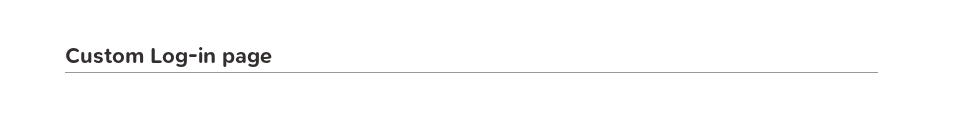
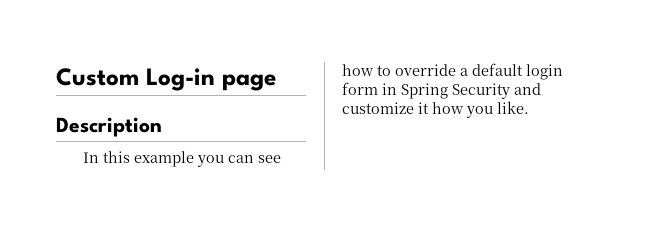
(272, 59) none -> [56,117,162,137] [82,151,281,167] [342,63,563,80] [342,82,541,99] [342,101,529,118] // Description // In this example you can see how to override a default login form in Spring Security and customize it how you like.

